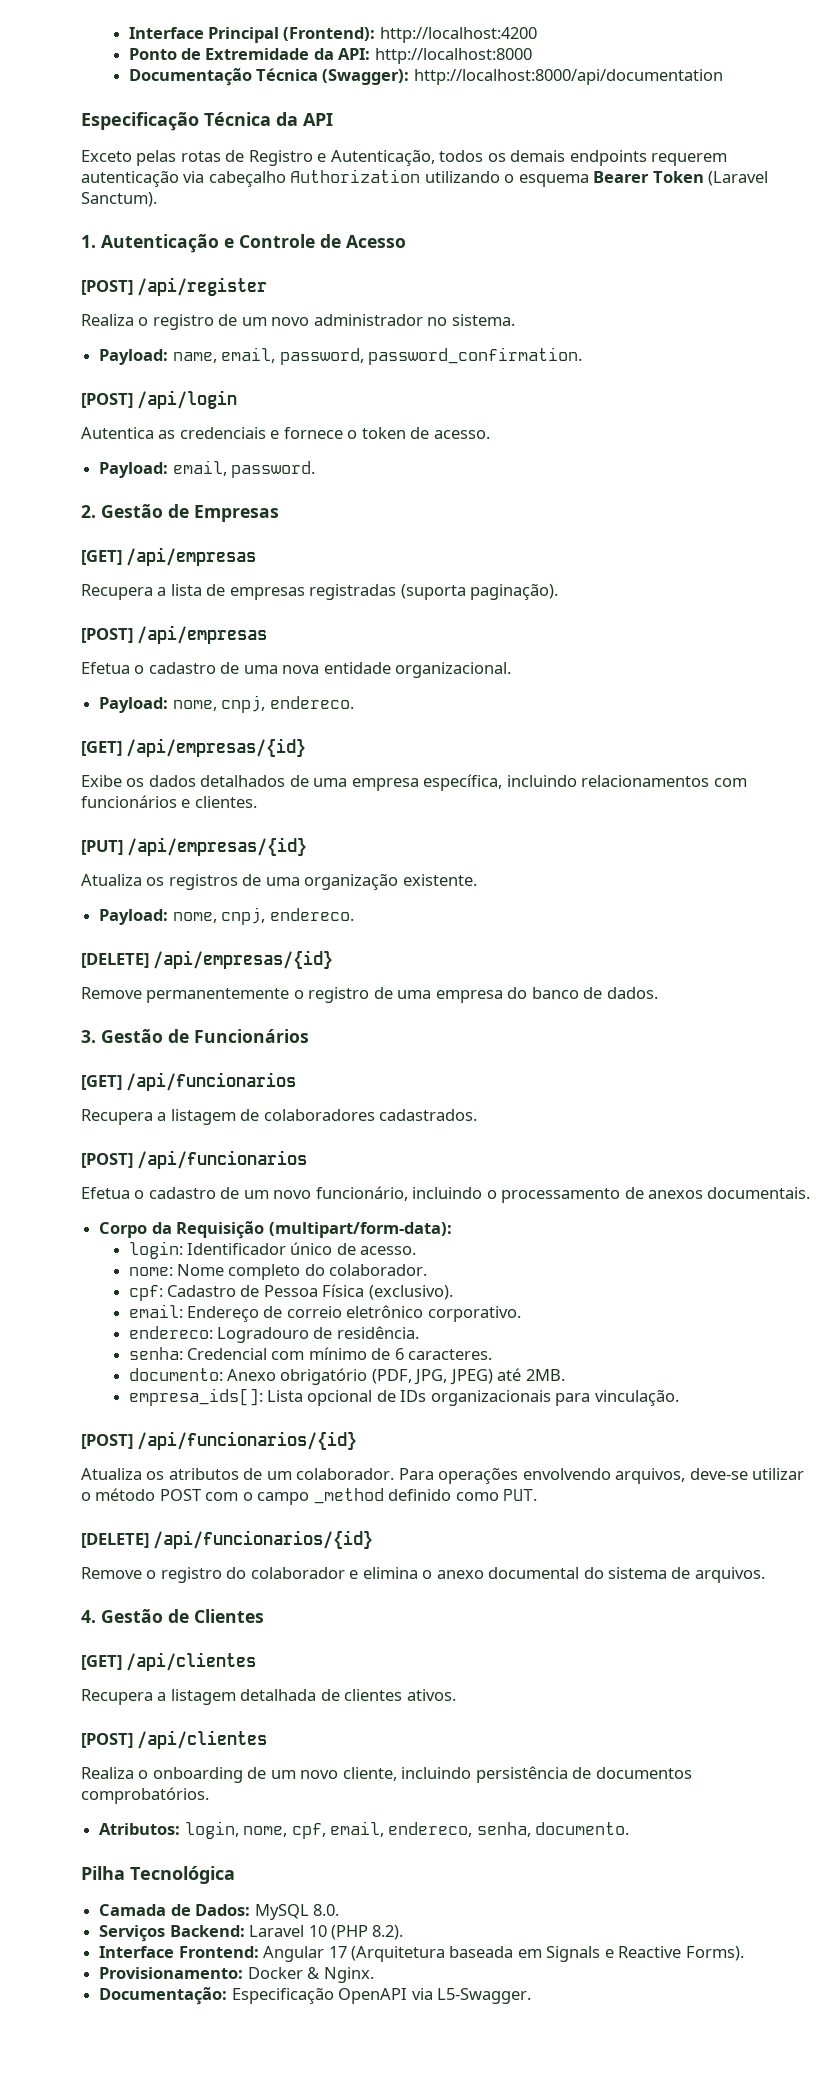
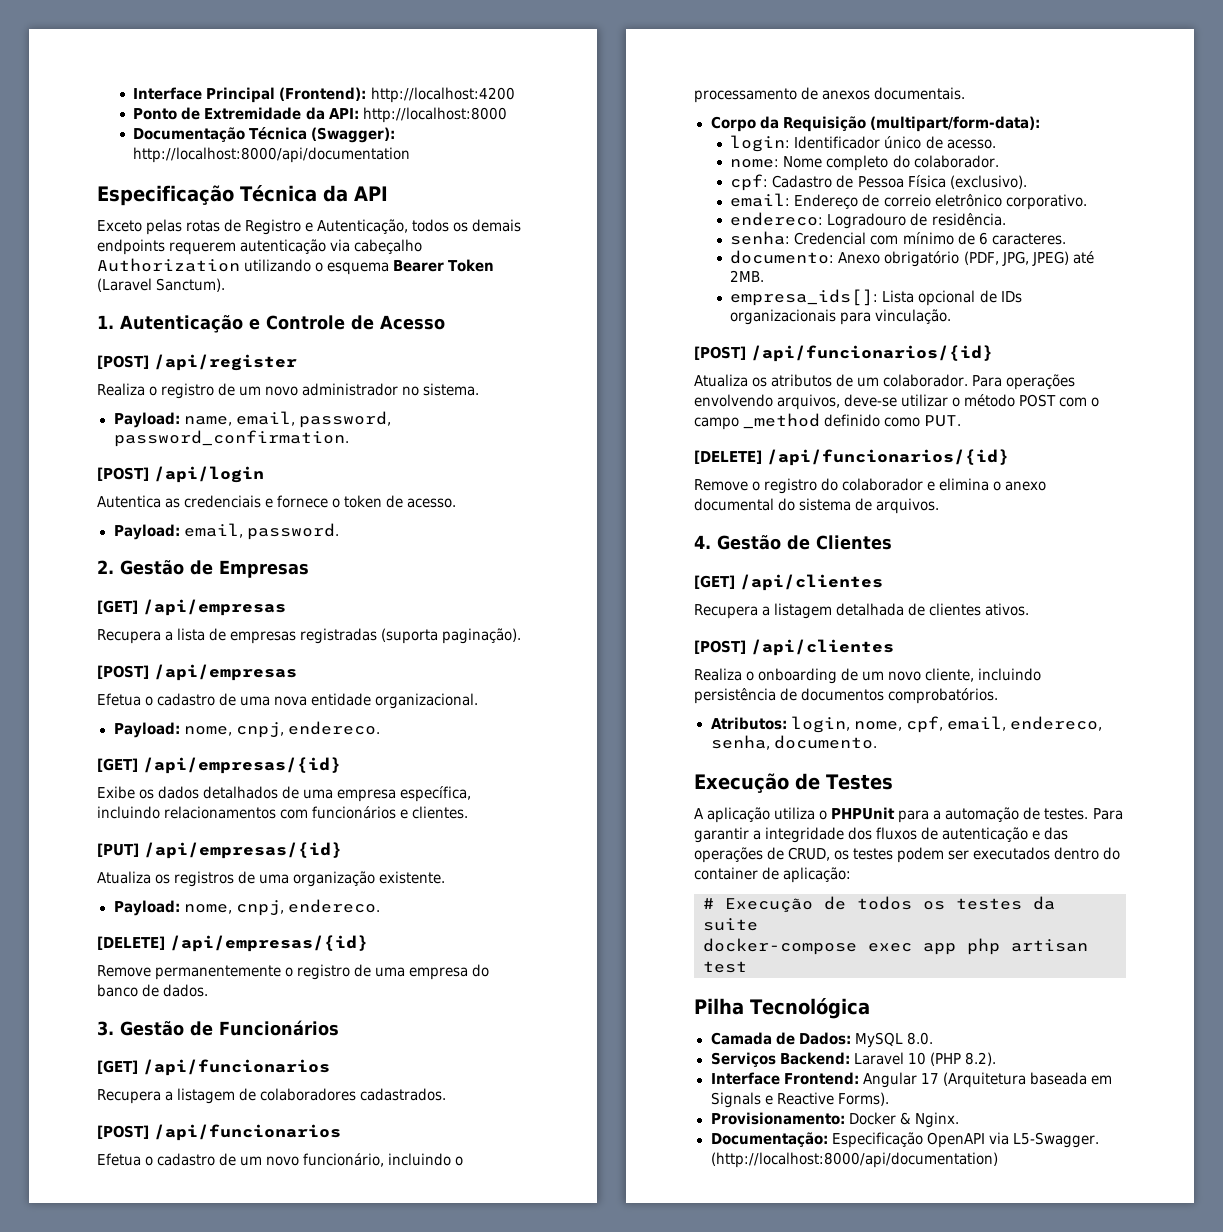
(630, 1828) none -> [694,773,893,793] [694,807,1123,823] [694,827,1069,843] [694,847,1121,863] [694,867,852,883] [703,896,1055,913] [703,918,758,931] [703,938,1088,955] [703,961,747,973] // Execução de Testes // A aplicação utiliza o PHPUnit para a automação de testes. Para garantir a integridade dos fluxos de autenticação e das operações de CRUD, os testes podem ser executados dentro do container de aplicação: // # Execução de todos os testes da suite // docker-compose exec app php artisan test
(531, 1996) none -> [710,1152,998,1168] (http://localhost:8000/api/documentation)

